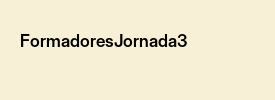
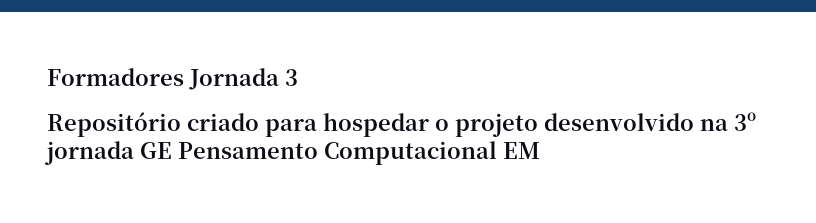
[20,34,187,47] FormadoresJornada3 -> [47,68,298,90] [47,112,756,137] [44,141,540,165] Formadores Jornada 3 // Repositório criado para hospedar o projeto desenvolvido na 3º jornada GE Pensamento Computacional EM

